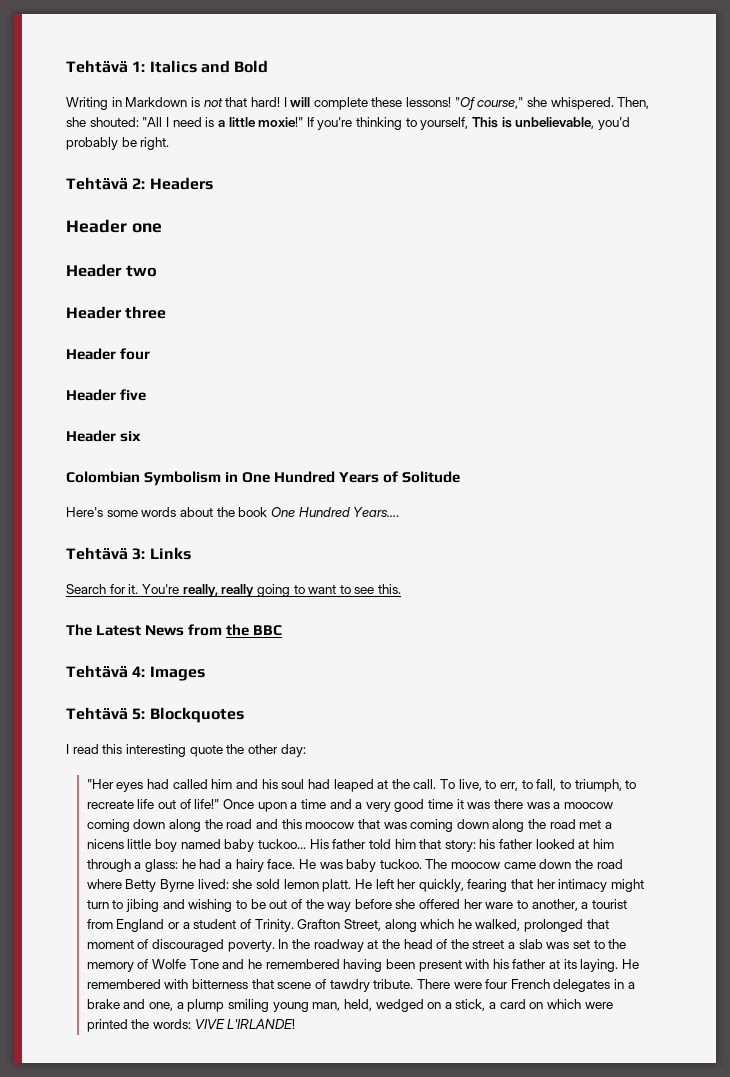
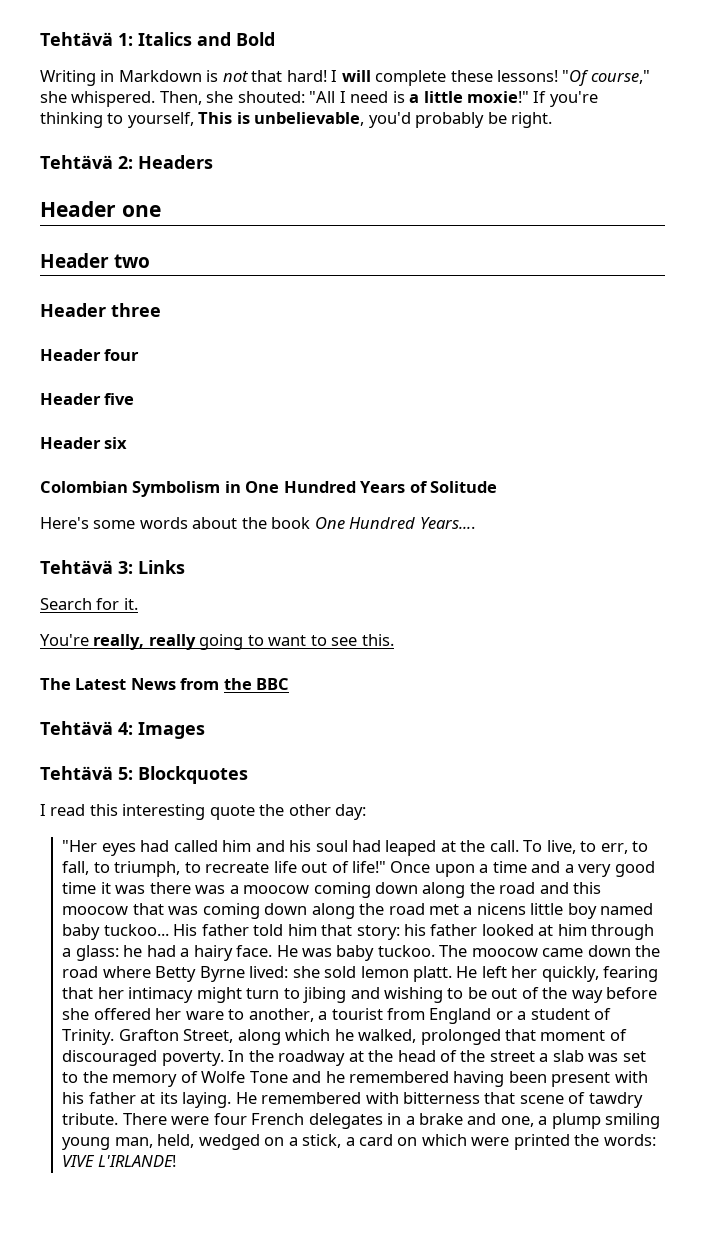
(139, 589) none -> (138, 604) //

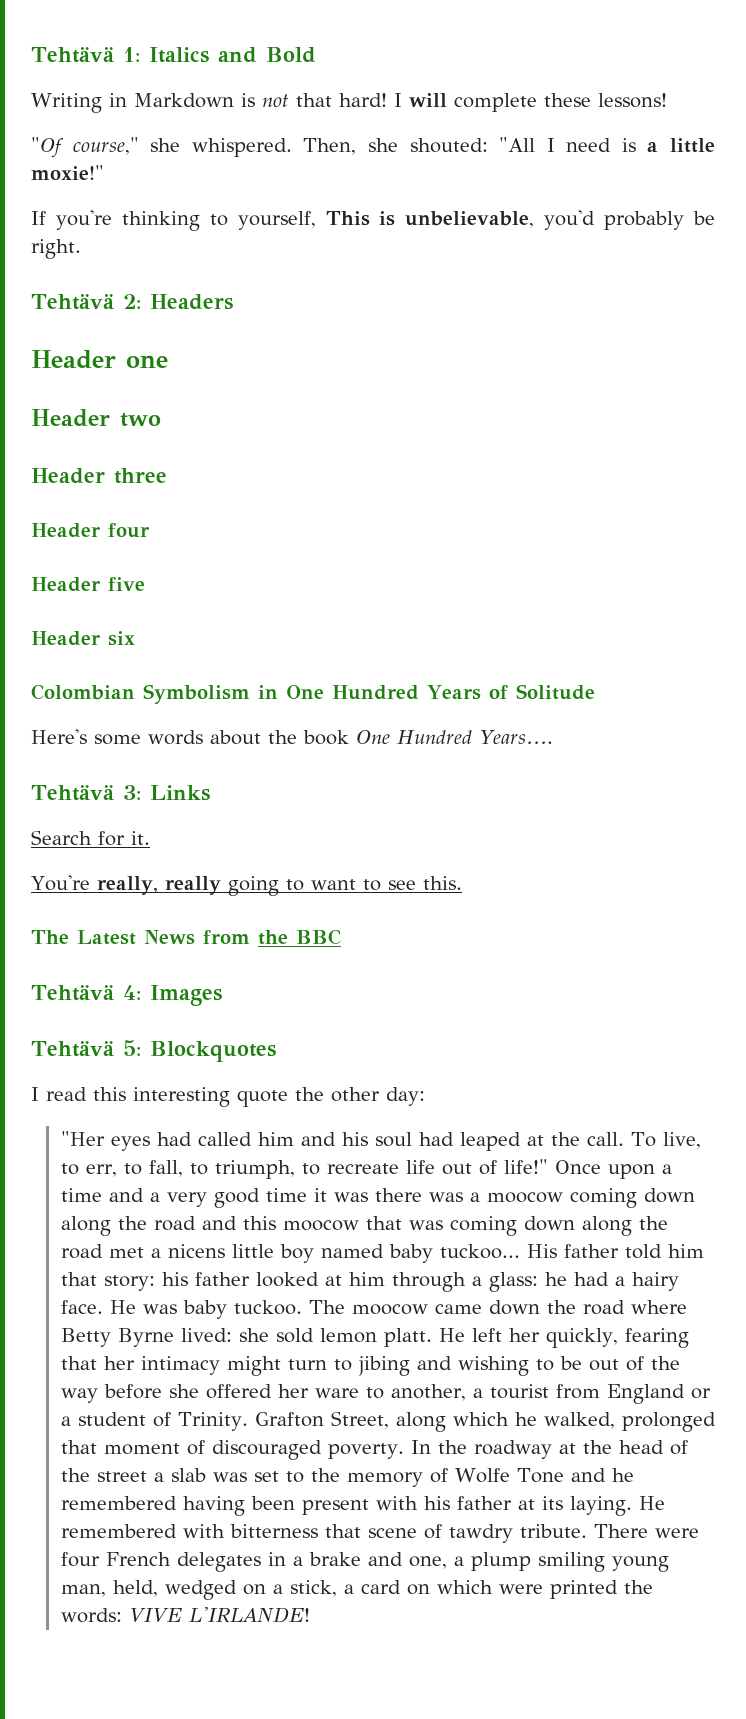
(559, 76) none -> (667, 100) //
(530, 97) none -> (104, 172) //

